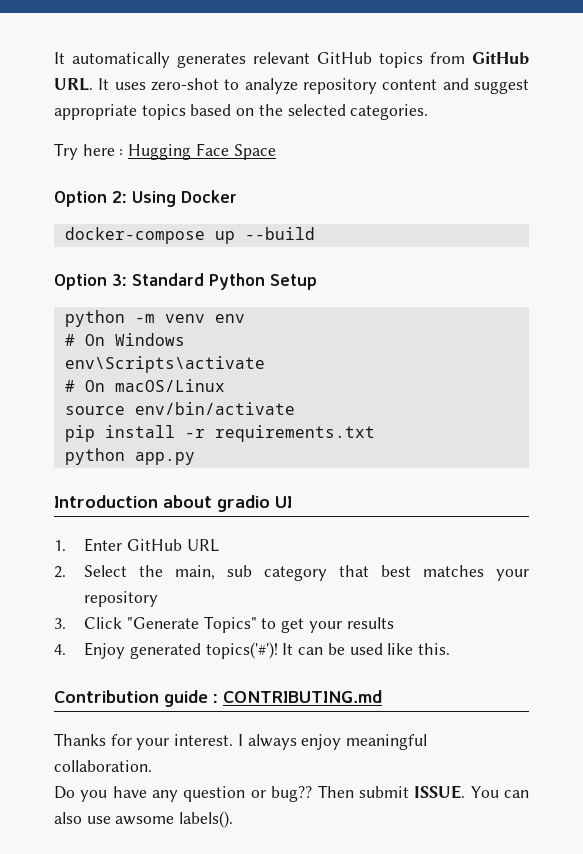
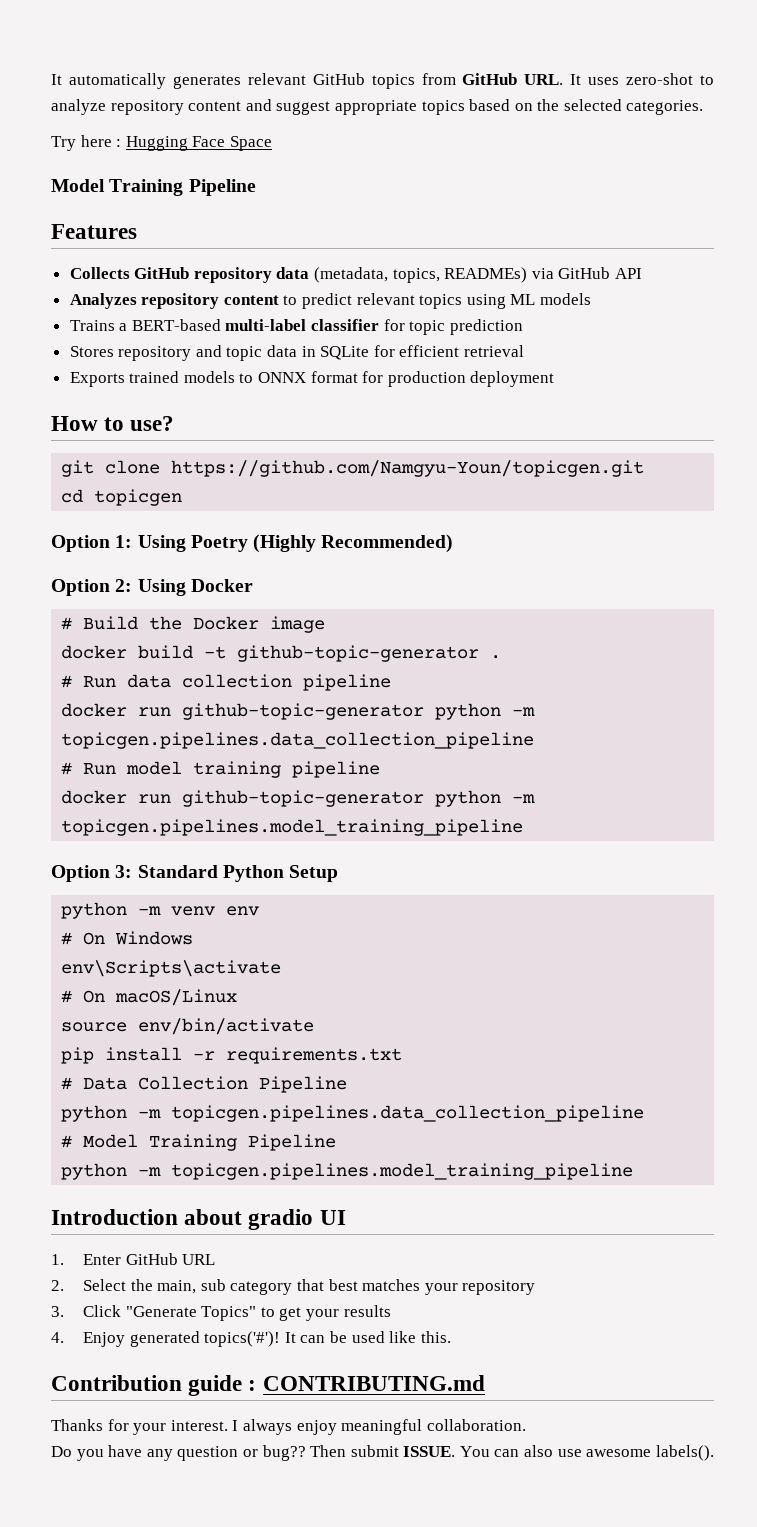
[54,190,237,207] [64,227,315,244] Option 2: Using Docker // docker-compose up --build -> [51,179,256,196] [51,224,137,239] [69,267,643,283] [69,293,592,309] [69,319,523,335] [69,345,525,361] [69,371,555,387] [51,416,175,431] [61,460,645,477] [61,489,183,506] [51,534,454,553] [51,579,253,596] [61,616,326,633] [61,645,502,662] [61,674,392,691] [61,703,536,720] [61,732,535,749] [61,761,381,778] [61,790,536,807] [61,819,524,836] Model Training Pipeline // Features // Collects GitHub repository data (metadata, topics, READMEs) via GitHub API // Analyzes repository content to predict relevant topics using ML models // Trains a BERT-based multi-label classifier for topic prediction // Stores repository and topic data in SQLite for efficient retrieval // Exports trained models to ONNX format for production deployment // How to use? // git clone https://github.com/Namgyu-Youn/topicgen.git // cd topicgen // Option 1: Using Poetry (Highly Recommended) // Option 2: Using Docker // # Build the Docker image // docker build -t github-topic-generator . // # Run data collection pipeline // docker run github-topic-generator python -m topicgen.pipelines.data_collection_pipeline // # Run model training pipeline // docker run github-topic-generator python -m topicgen.pipelines.model_training_pipeline
[64,448,195,465] python app.py -> [61,1076,348,1093] [61,1105,645,1122] [61,1134,337,1151] [61,1163,634,1180] # Data Collection Pipeline // python -m topicgen.pipelines.data_collection_pipeline // # Model Training Pipeline // python -m topicgen.pipelines.model_training_pipeline
[115,816,175,825] awsome -> [586,1449,652,1457] awesome

